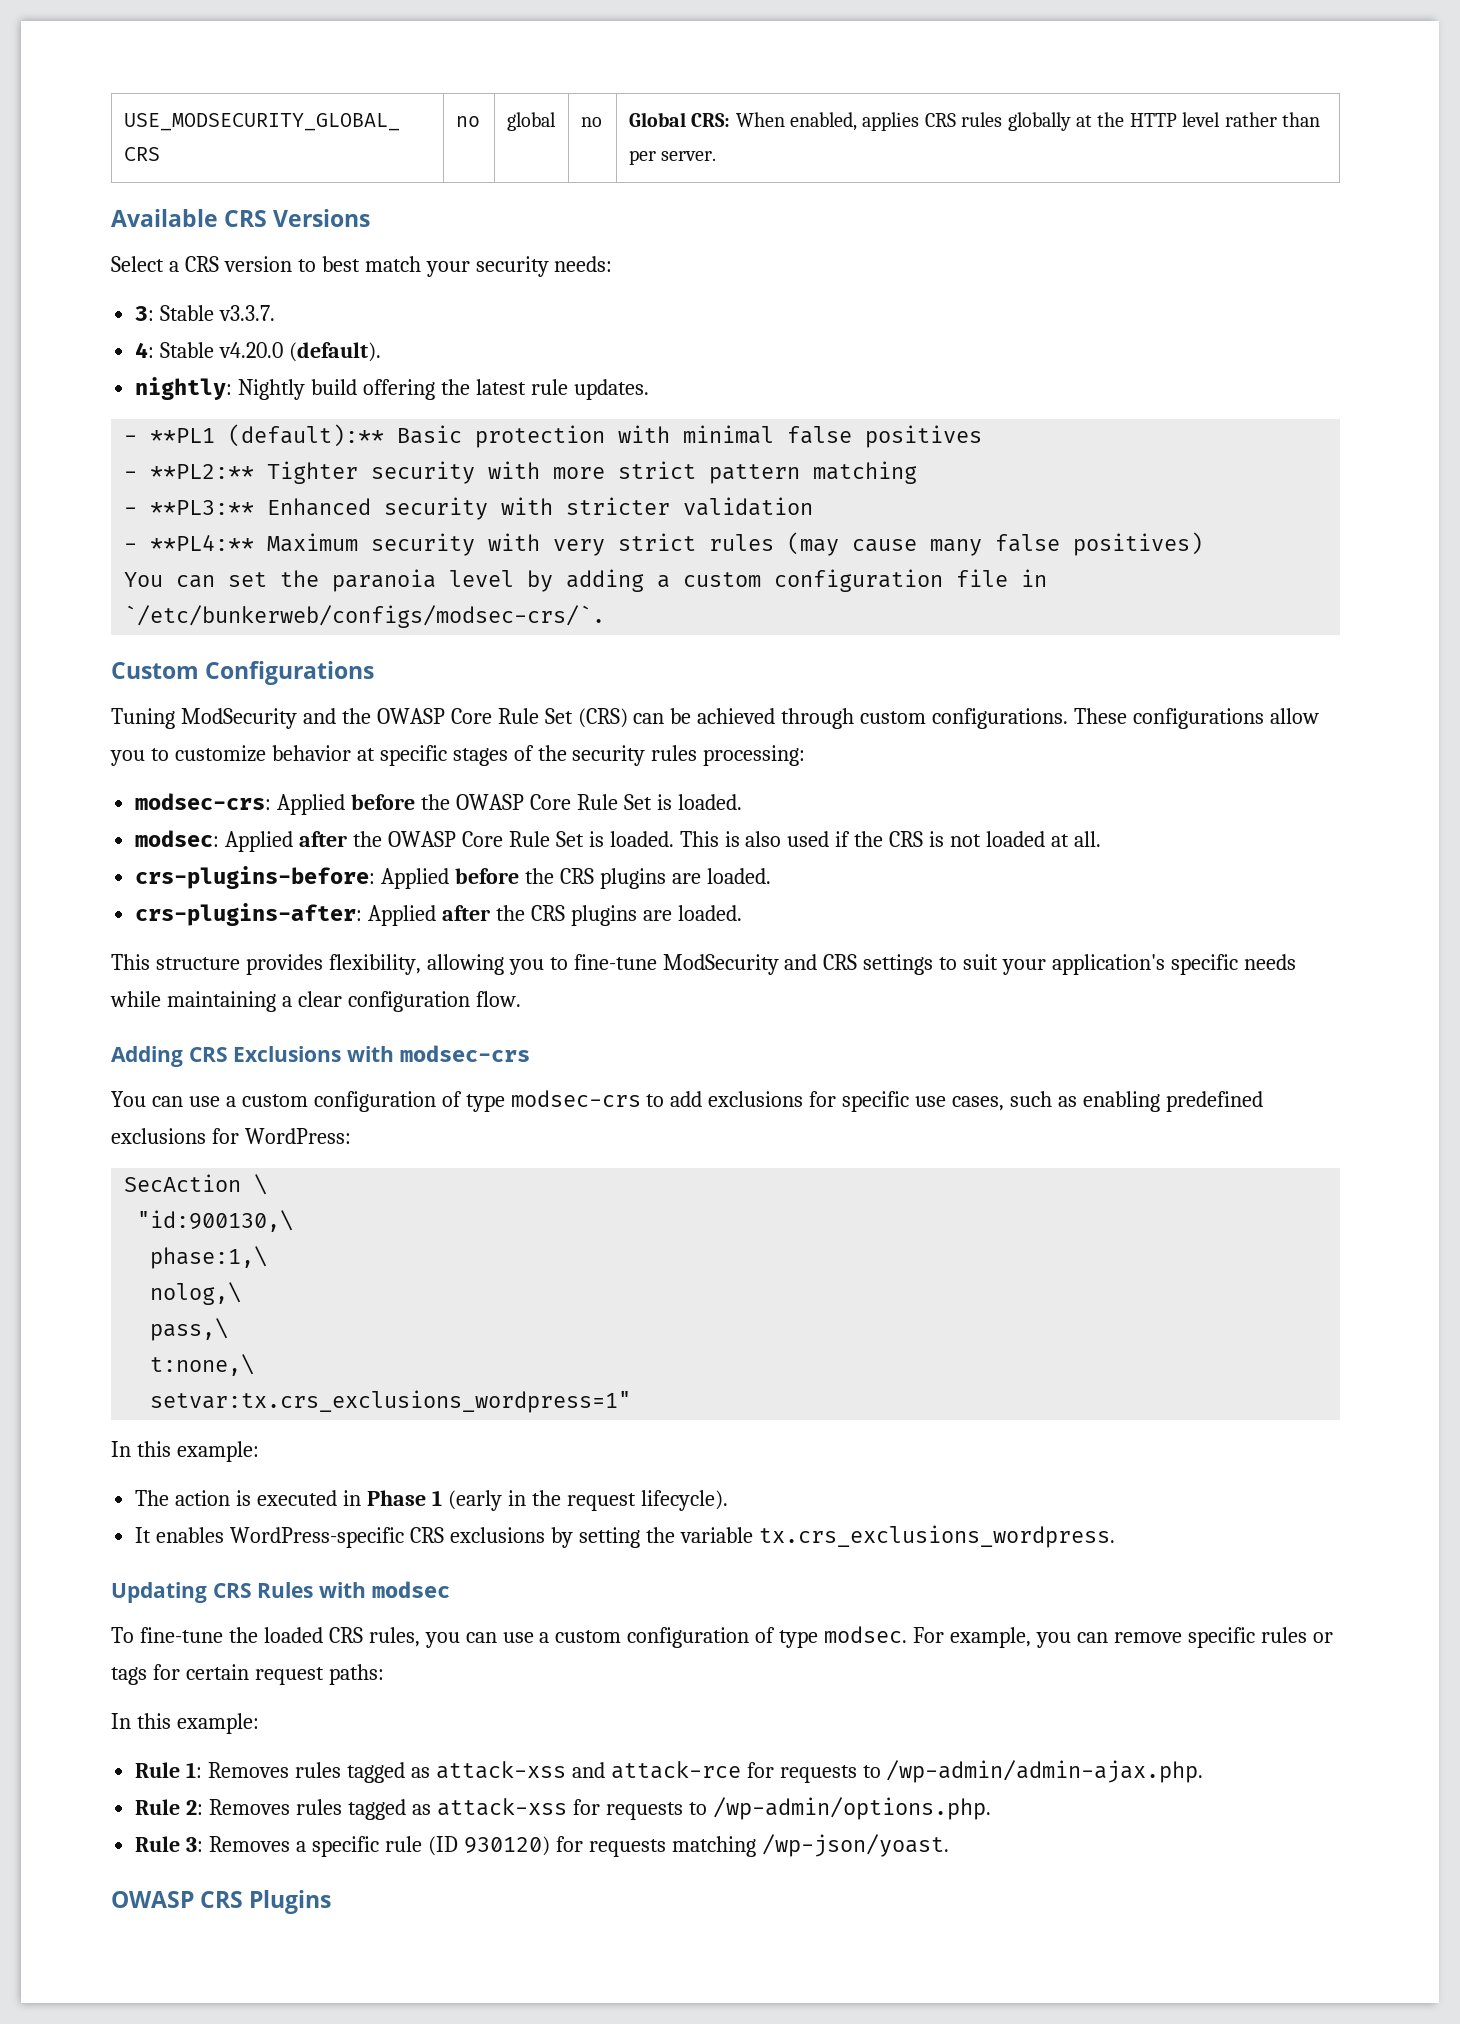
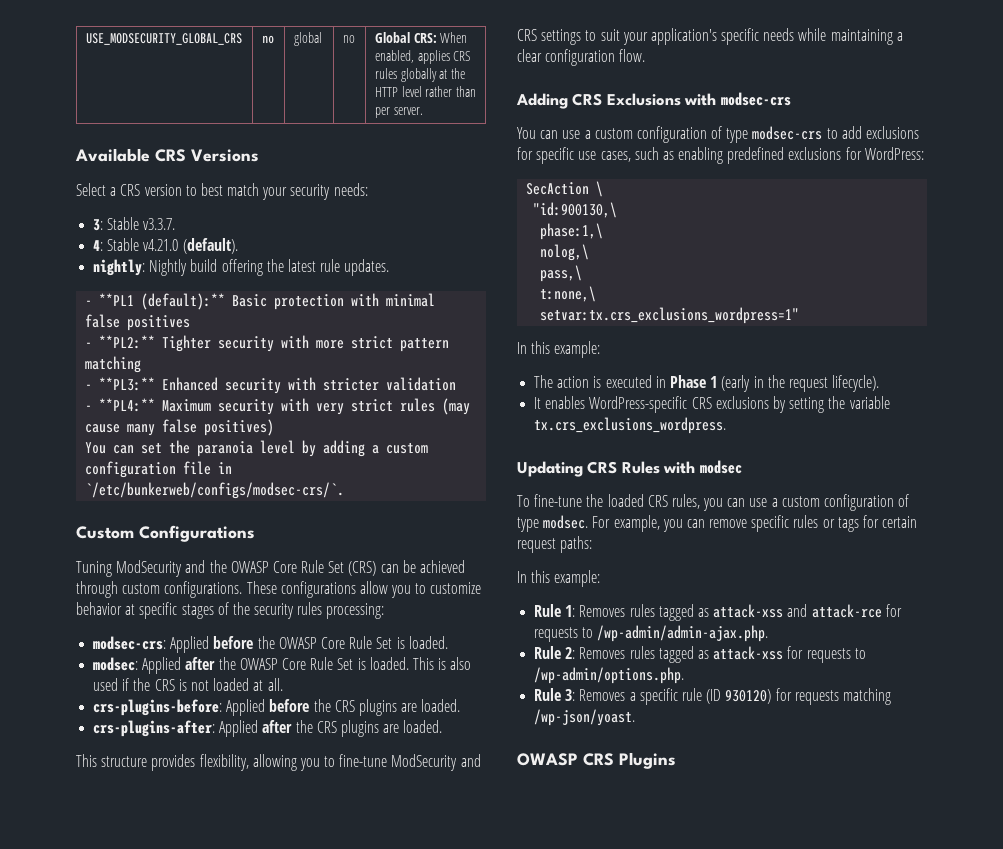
[219,342,284,358] v4.20.0 -> [143,239,179,251] v4.21.0

